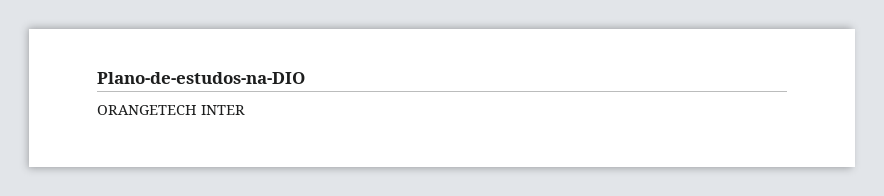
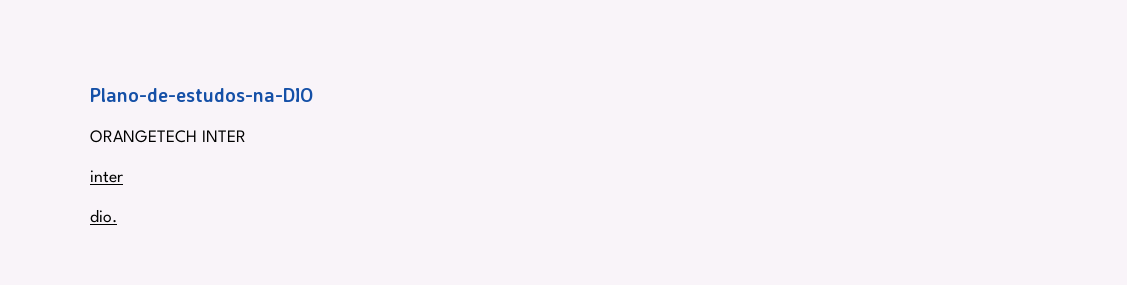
(245, 110) none -> [90,170,123,183] [90,209,117,223] // inter // dio.

